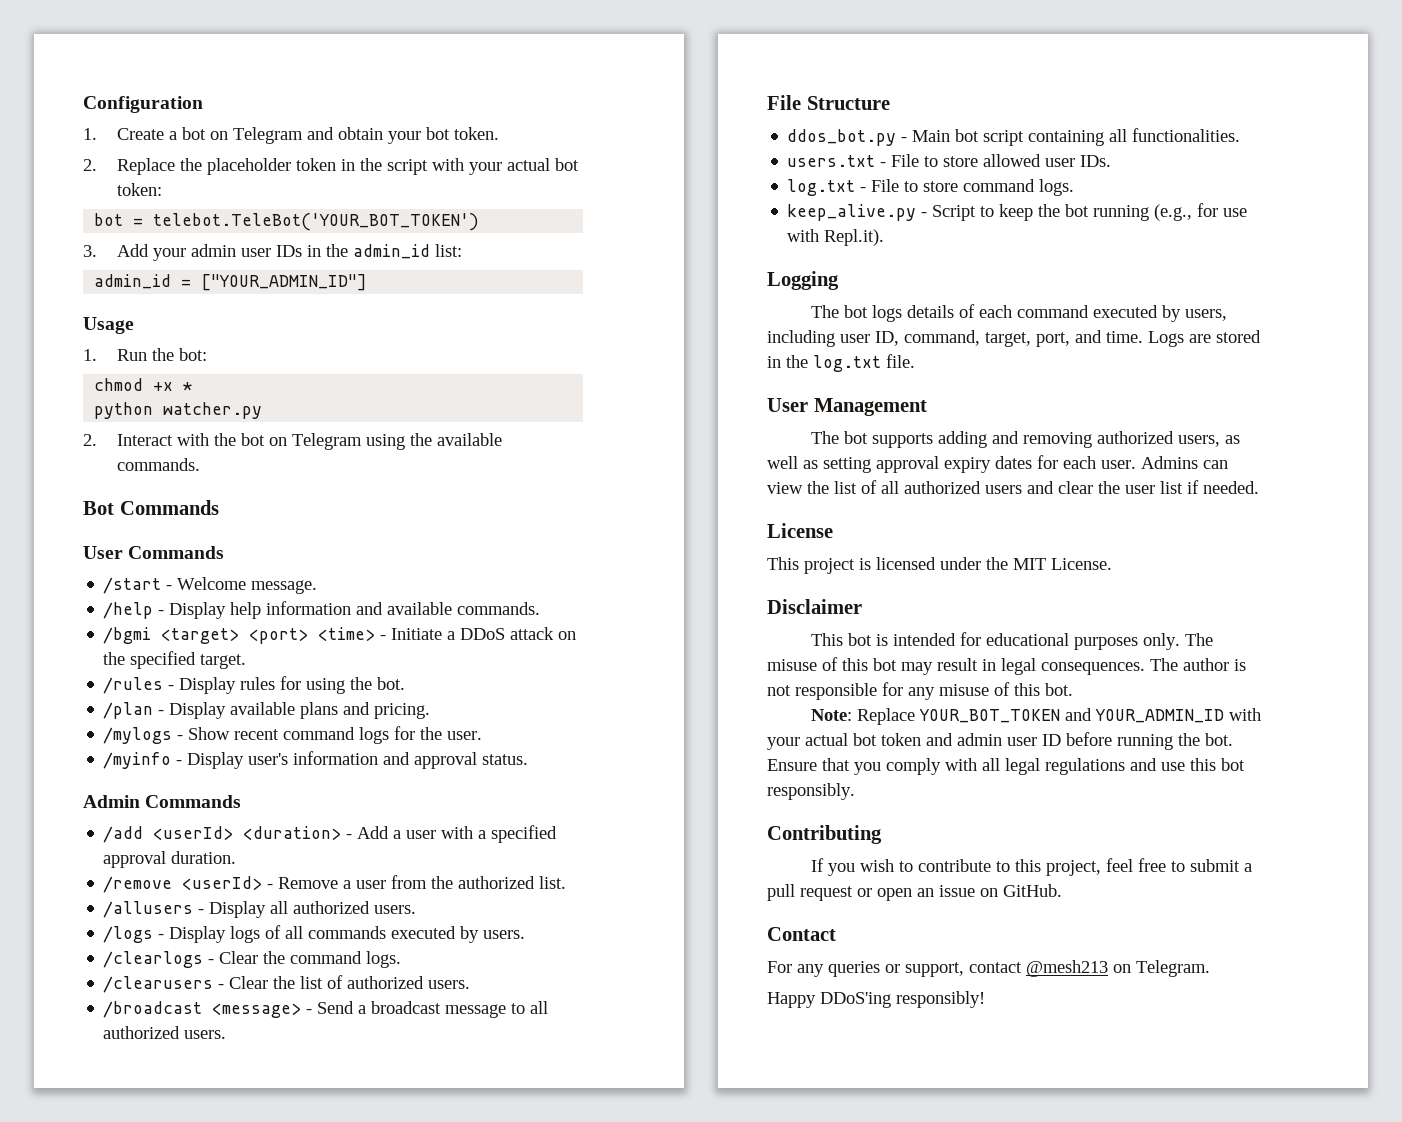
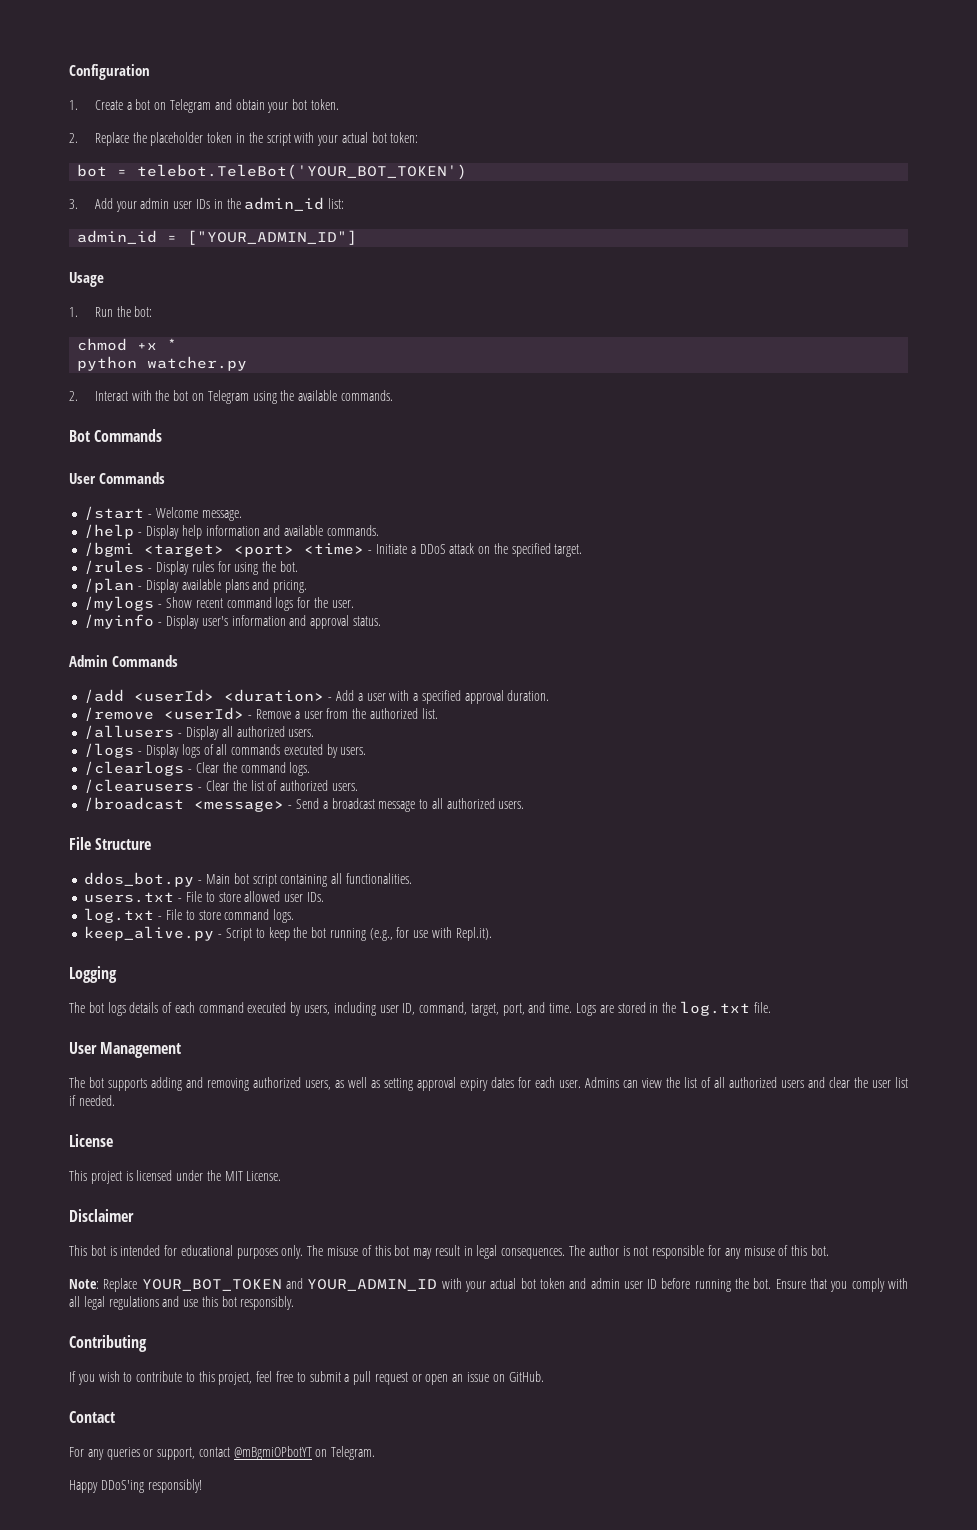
[1026,960,1108,977] @mesh213 -> [233,1446,312,1460] @mBgmiOPbotYT

